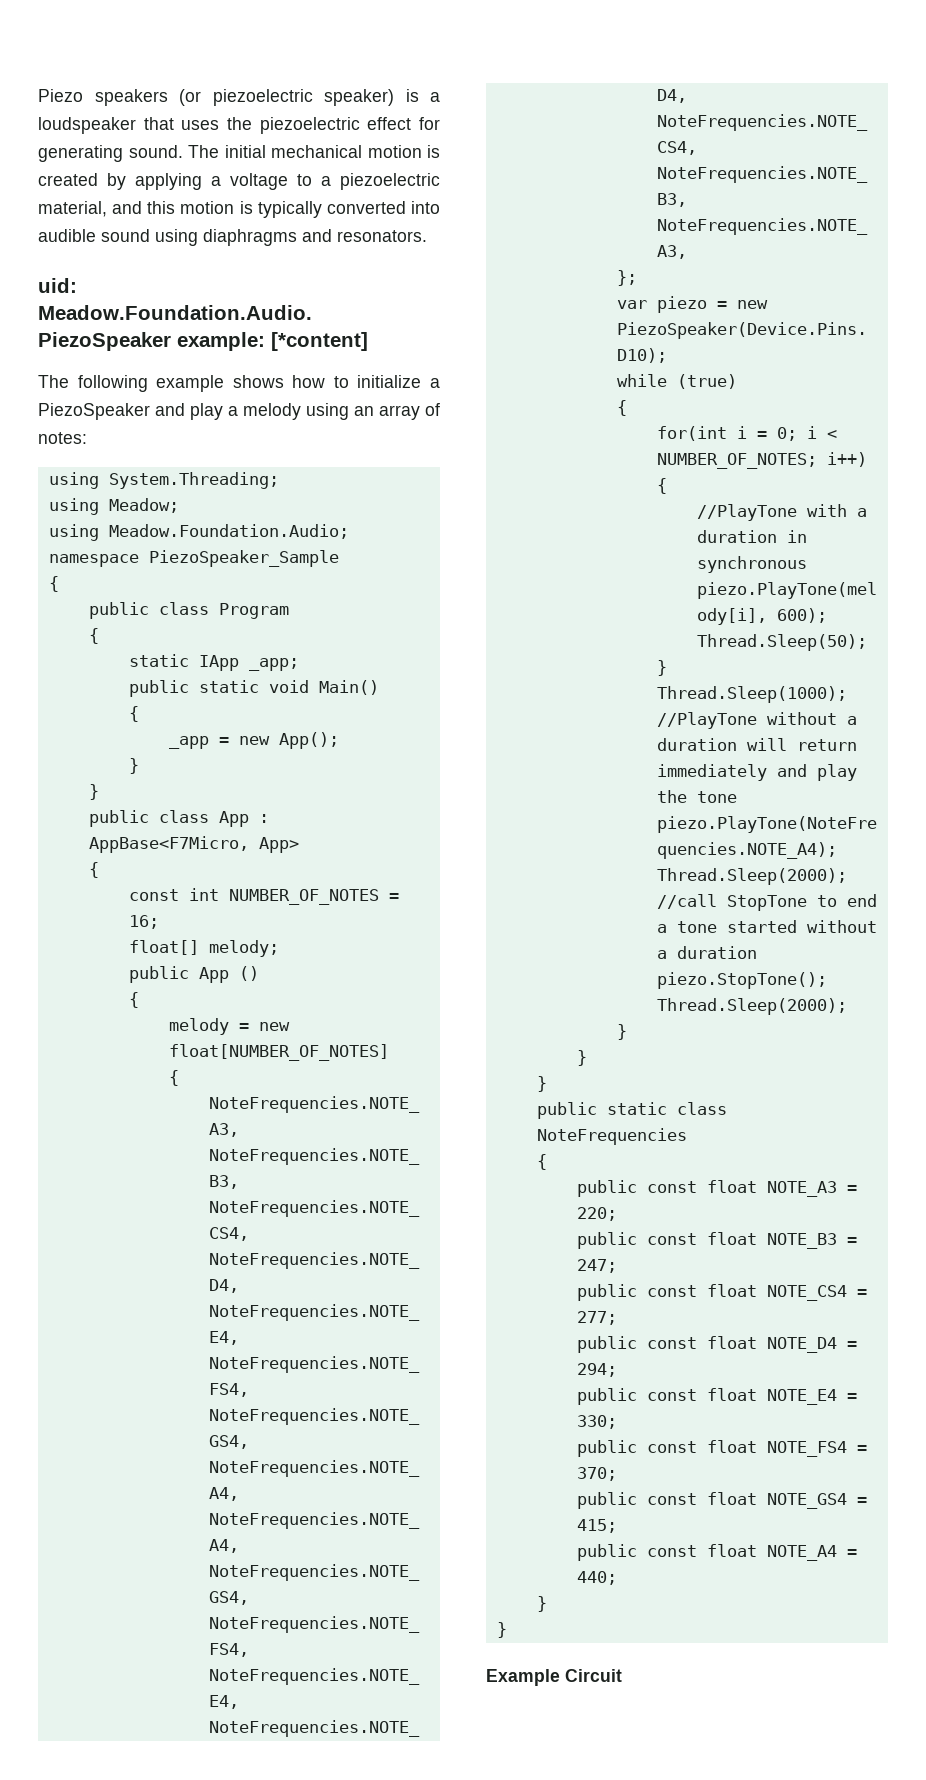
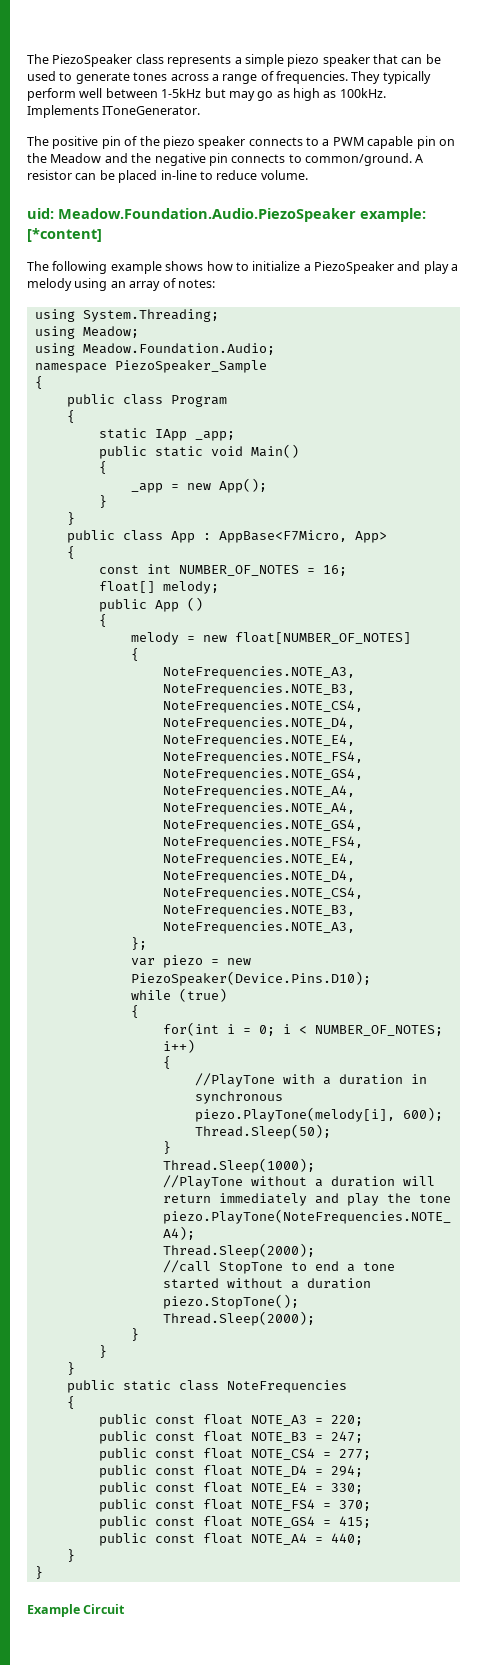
[38,89,440,106] [38,117,440,134] [38,145,440,162] [38,173,440,190] [38,201,440,218] [38,229,427,246] Piezo speakers (or piezoelectric speaker) is a loudspeaker that uses the piezoelectric effect for generating sound. The initial mechanical motion is created by applying a voltage to a piezoelectric material, and this motion is typically converted into audible sound using diaphragms and resonators. -> [27,54,441,67] [27,71,431,84] [27,88,386,101] [27,105,201,118] [27,136,455,149] [27,153,424,166] [27,170,308,183] The PiezoSpeaker class represents a simple piezo speaker that can be used to generate tones across a range of frequencies. They typically perform well between 1-5kHz but may go as high as 100kHz. Implements IToneGenerator. // The positive pin of the piezo speaker connects to a PWM capable pin on the Meadow and the negative pin connects to common/ground. A resistor can be placed in-line to reduce volume.

